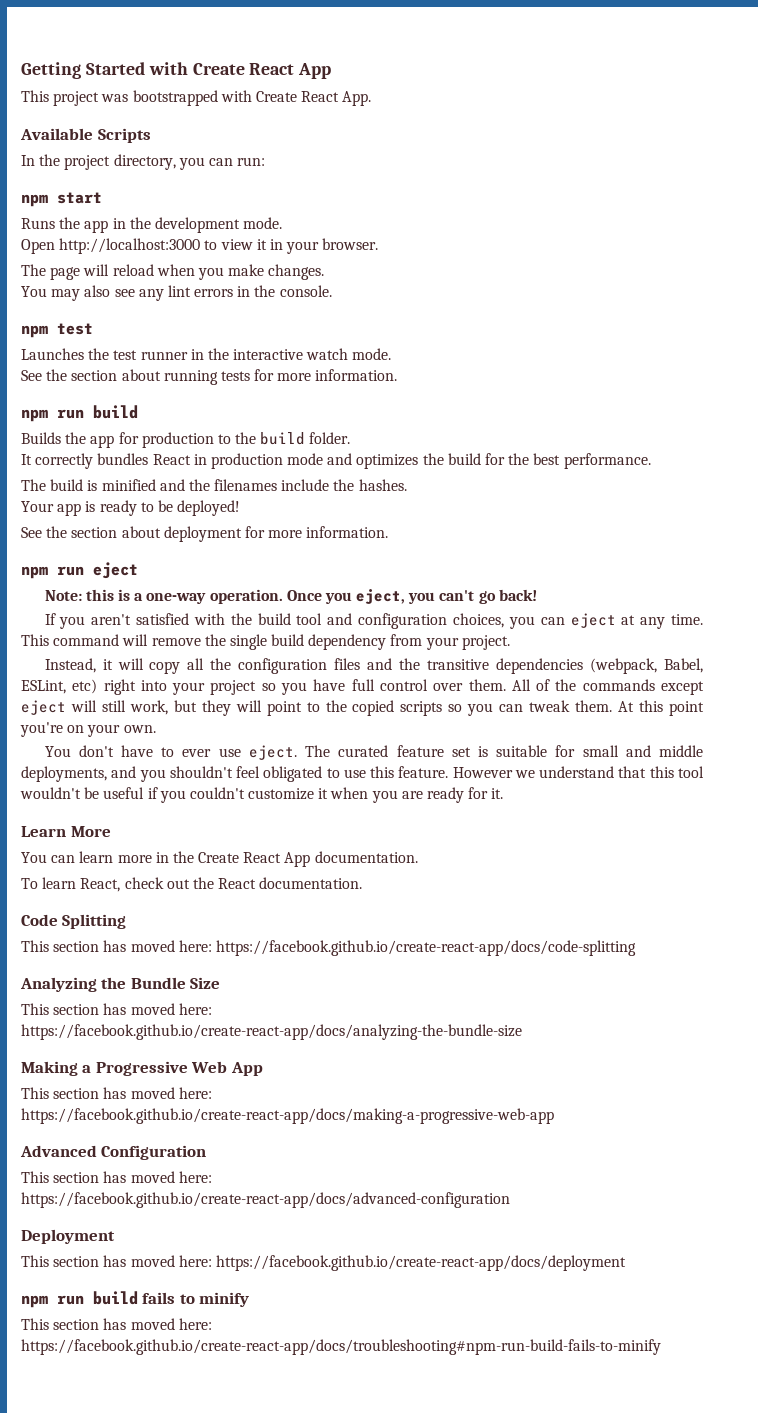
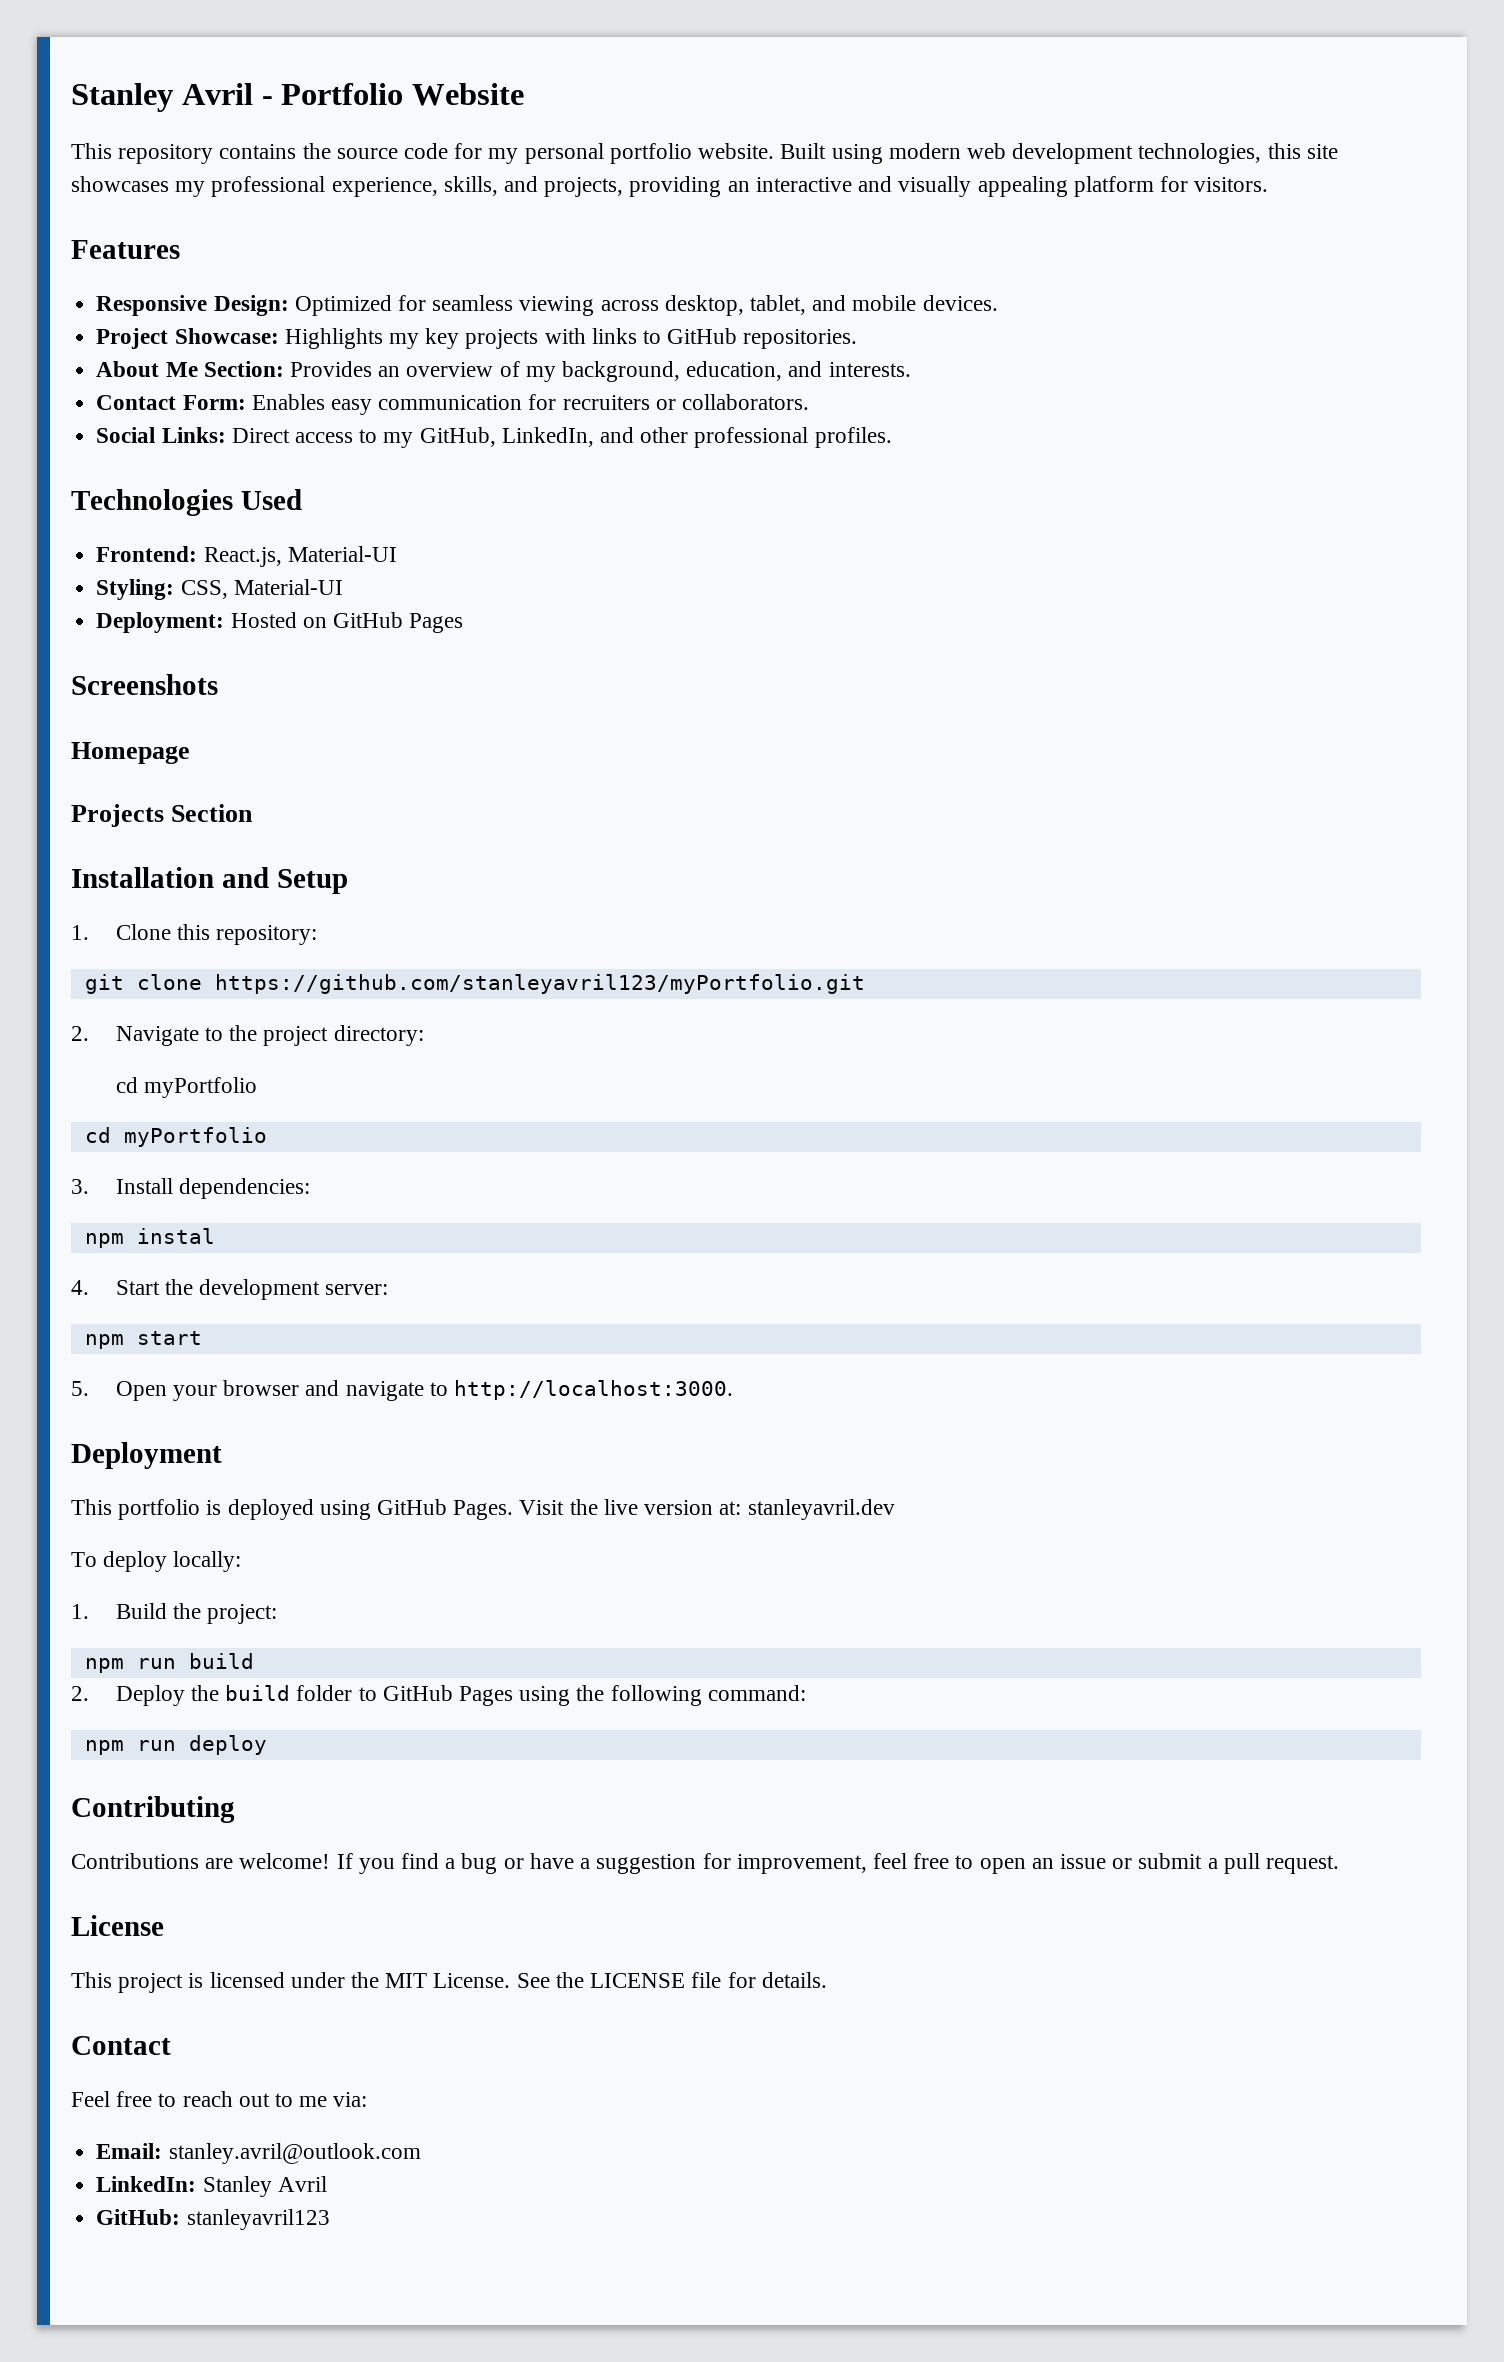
[21,62,332,79] [21,90,372,106] [20,128,151,143] [21,154,266,170] [21,192,102,207] [21,217,283,233] [21,238,379,254] [21,264,325,280] [21,285,332,301] [21,323,93,338] [21,348,392,360] [21,369,398,385] [21,405,138,422] [21,432,351,448] [21,453,651,469] [21,479,407,491] [21,500,241,516] [21,526,389,542] [21,562,138,579] [44,589,537,604] [44,613,703,629] [21,634,510,650] [44,658,703,674] [21,679,704,695] [21,700,704,716] [20,722,156,737] [44,745,703,760] [21,766,704,782] [20,787,504,803] [21,826,111,837] [21,851,418,867] [21,877,363,892] [21,914,127,929] [21,940,636,956] [20,977,221,992] [21,1003,212,1015] [21,1024,522,1040] [21,1061,263,1076] [21,1087,212,1099] [21,1108,554,1124] [20,1145,207,1160] [21,1171,212,1183] [21,1192,510,1208] [21,1229,115,1244] [21,1255,626,1271] [21,1291,250,1308] [21,1318,212,1330] [21,1339,661,1355] Getting Started with Create React App // This project was bootstrapped with Create React App. // Available Scripts // In the project directory, you can run: // npm start // Runs the app in the development mode. // Open http://localhost:3000 to view it in your browser. // The page will reload when you make changes. // You may also see any lint errors in the console. // npm test // Launches the test runner in the interactive watch mode. // See the section about running tests for more information. // npm run build // Builds the app for production to the build folder. // It correctly bundles React in production mode and optimizes the build for the best performance. // The build is minified and the filenames include the hashes. // Your app is ready to be deployed! // See the section about deployment for more information. // npm run eject // Note: this is a one-way operation. Once you eject, you can't go back! // If you aren't satisfied with the build tool and configuration choices, you can eject at any time. This command will remove the single build dependency from your project. // Instead, it will copy all the configuration files and the transitive dependencies (webpack, Babel, ESLint, etc) right into your project so you have full control over them. All of the commands except eject will still work, but they will point to the copied scripts so you can tweak them. At this point you're on your own. // You don't have to ever use eject. The curated feature set is suitable for small and middle deployments, and you shouldn't feel obligated to use this feature. However we understand that this tool wouldn't be useful if you couldn't customize it when you are ready for it. // Learn More // You can learn more in the Create React App documentation. // To learn React, check out the React documentation. // Code Splitting // This section has moved here: https://facebook.github.io/create-react-app/docs/code-splitting // Analyzing the Bundle Size // This section has moved here: https://facebook.github.io/create-react-app/docs/analyzing-the-bundle-size // Making a Progressive Web App // This section has moved here: https://facebook.github.io/create-react-app/docs/making-a-progressive-web-app // Advanced Configuration // This section has moved here: https://facebook.github.io/create-react-app/docs/advanced-configuration // Deployment // This section has moved here: https://facebook.github.io/create-react-app/docs/deployment // npm run build fails to minify // This section has moved here: https://facebook.github.io/create-react-app/docs/troubleshooting#npm-run-build-fails-to-minify -> [71,83,525,112] [71,143,1338,164] [71,176,1269,197] [71,240,180,259] [96,295,998,316] [96,328,858,349] [96,361,911,382] [96,394,809,415] [96,427,892,448] [71,489,302,516] [96,546,397,567] [96,579,343,600] [96,612,464,633] [71,674,218,695] [71,742,190,764] [71,804,254,827] [71,867,348,894] [71,924,318,945] [84,974,865,994] [71,1025,424,1046] [115,1077,257,1098] [84,1127,267,1147] [71,1178,310,1199] [84,1228,215,1248] [71,1279,389,1300] [84,1331,202,1349] [71,1380,734,1401] [71,1442,222,1469] [71,1499,895,1520] [71,1551,242,1572] [71,1603,278,1624] [84,1653,254,1673] [71,1685,806,1706] [84,1735,267,1755] [71,1796,235,1823] [71,1853,1340,1874] [71,1915,164,1936] [71,1972,827,1993] [71,2036,171,2055] [71,2091,368,2107] [96,2143,421,2164] [96,2176,327,2197] [96,2209,330,2230] Stanley Avril - Portfolio Website // This repository contains the source code for my personal portfolio website. Built using modern web development technologies, this site showcases my professional experience, skills, and projects, providing an interactive and visually appealing platform for visitors. // Features // Responsive Design: Optimized for seamless viewing across desktop, tablet, and mobile devices. // Project Showcase: Highlights my key projects with links to GitHub repositories. // About Me Section: Provides an overview of my background, education, and interests. // Contact Form: Enables easy communication for recruiters or collaborators. // Social Links: Direct access to my GitHub, LinkedIn, and other professional profiles. // Technologies Used // Frontend: React.js, Material-UI // Styling: CSS, Material-UI // Deployment: Hosted on GitHub Pages // Screenshots // Homepage // Projects Section // Installation and Setup // 1. Clone this repository: // git clone https://github.com/stanleyavril123/myPortfolio.git // 2. Navigate to the project directory: // cd myPortfolio // cd myPortfolio // 3. Install dependencies: // npm instal // 4. Start the development server: // npm start // 5. Open your browser and navigate to http://localhost:3000. // Deployment // This portfolio is deployed using GitHub Pages. Visit the live version at: stanleyavril.dev // To deploy locally: // 1. Build the project: // npm run build // 2. Deploy the build folder to GitHub Pages using the following command: // npm run deploy // Contributing // Contributions are welcome! If you find a bug or have a suggestion for improvement, feel free to open an issue or submit a pull request. // License // This project is licensed under the MIT License. See the LICENSE file for details. // Contact // Feel free to reach out to me via: // Email: stanley.avril@outlook.com // LinkedIn: Stanley Avril // GitHub: stanleyavril123

